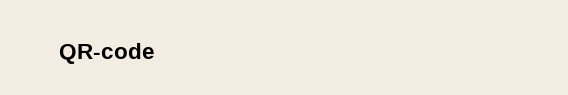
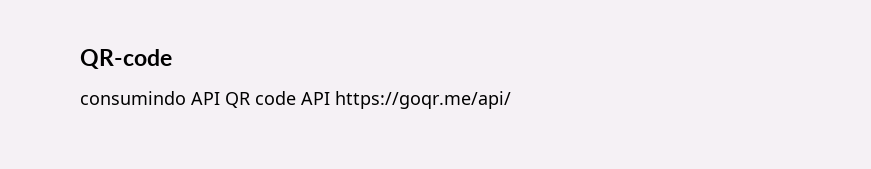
(155, 53) none -> [80,91,511,109] // consumindo API QR code API https://goqr.me/api/

